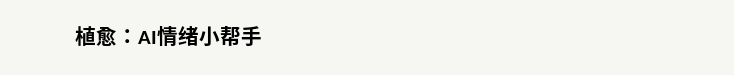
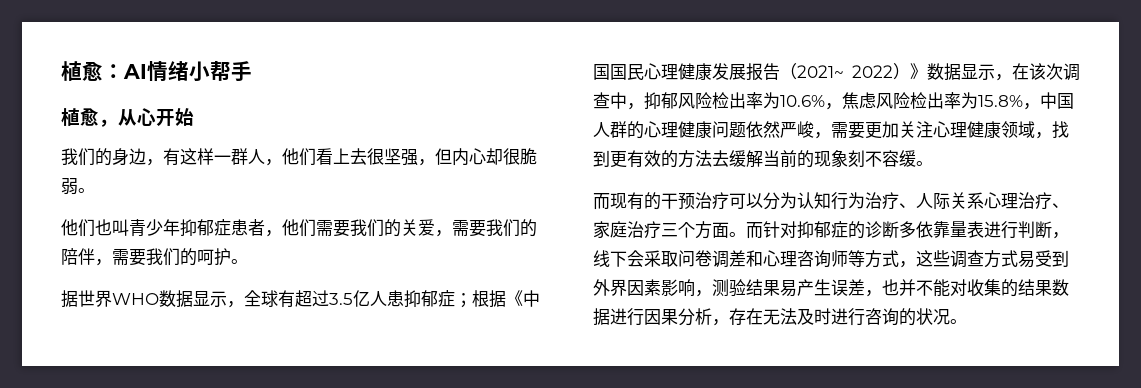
(262, 36) none -> [61,108,194,127] [61,148,537,166] [61,178,95,195] [61,219,537,237] [61,248,248,266] [61,290,540,308] [593,63,1080,81] [593,92,1074,110] [593,121,1069,139] [593,150,933,168] [593,192,1069,210] [593,221,1069,239] [593,250,1069,268] [593,279,1069,297] [593,308,967,326] // 植愈，从心开始 // 我们的身边，有这样一群人，他们看上去很坚强，但内心却很脆弱。 // 他们也叫青少年抑郁症患者，他们需要我们的关爱，需要我们的陪伴，需要我们的呵护。 // 据世界WHO数据显示，全球有超过3.5亿人患抑郁症；根据《中国国民心理健康发展报告（2021~ 2022）》数据显示，在该次调查中，抑郁风险检出率为10.6%，焦虑风险检出率为15.8%，中国人群的心理健康问题依然严峻，需要更加关注心理健康领域，找到更有效的方法去缓解当前的现象刻不容缓。 // 而现有的干预治疗可以分为认知行为治疗、人际关系心理治疗、家庭治疗三个方面。而针对抑郁症的诊断多依靠量表进行判断，线下会采取问卷调差和心理咨询师等方式，这些调查方式易受到外界因素影响，测验结果易产生误差，也并不能对收集的结果数据进行因果分析，存在无法及时进行咨询的状况。

